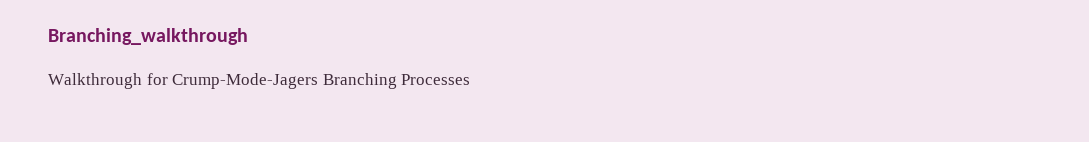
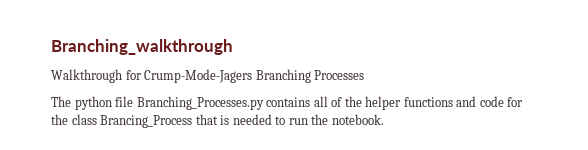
(471, 79) none -> [51,96,524,110] [51,114,384,128] // The python file Branching_Processes.py contains all of the helper functions and code for the class Brancing_Process that is needed to run the notebook.

